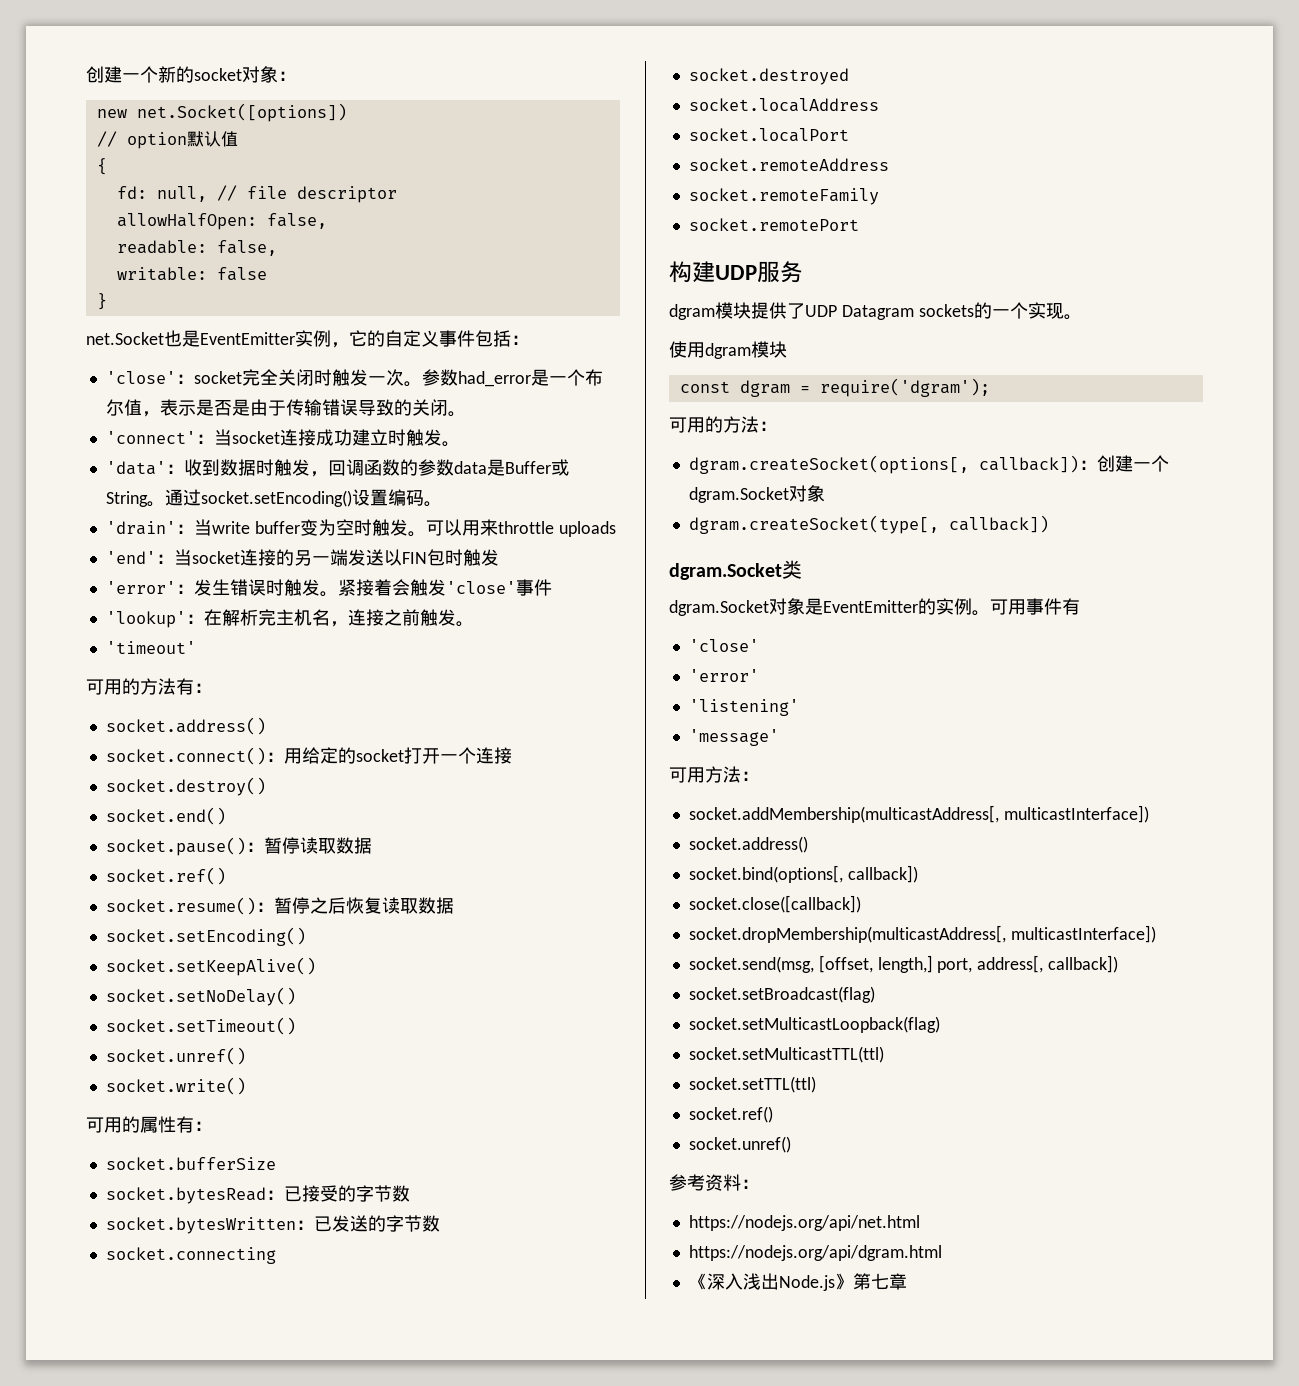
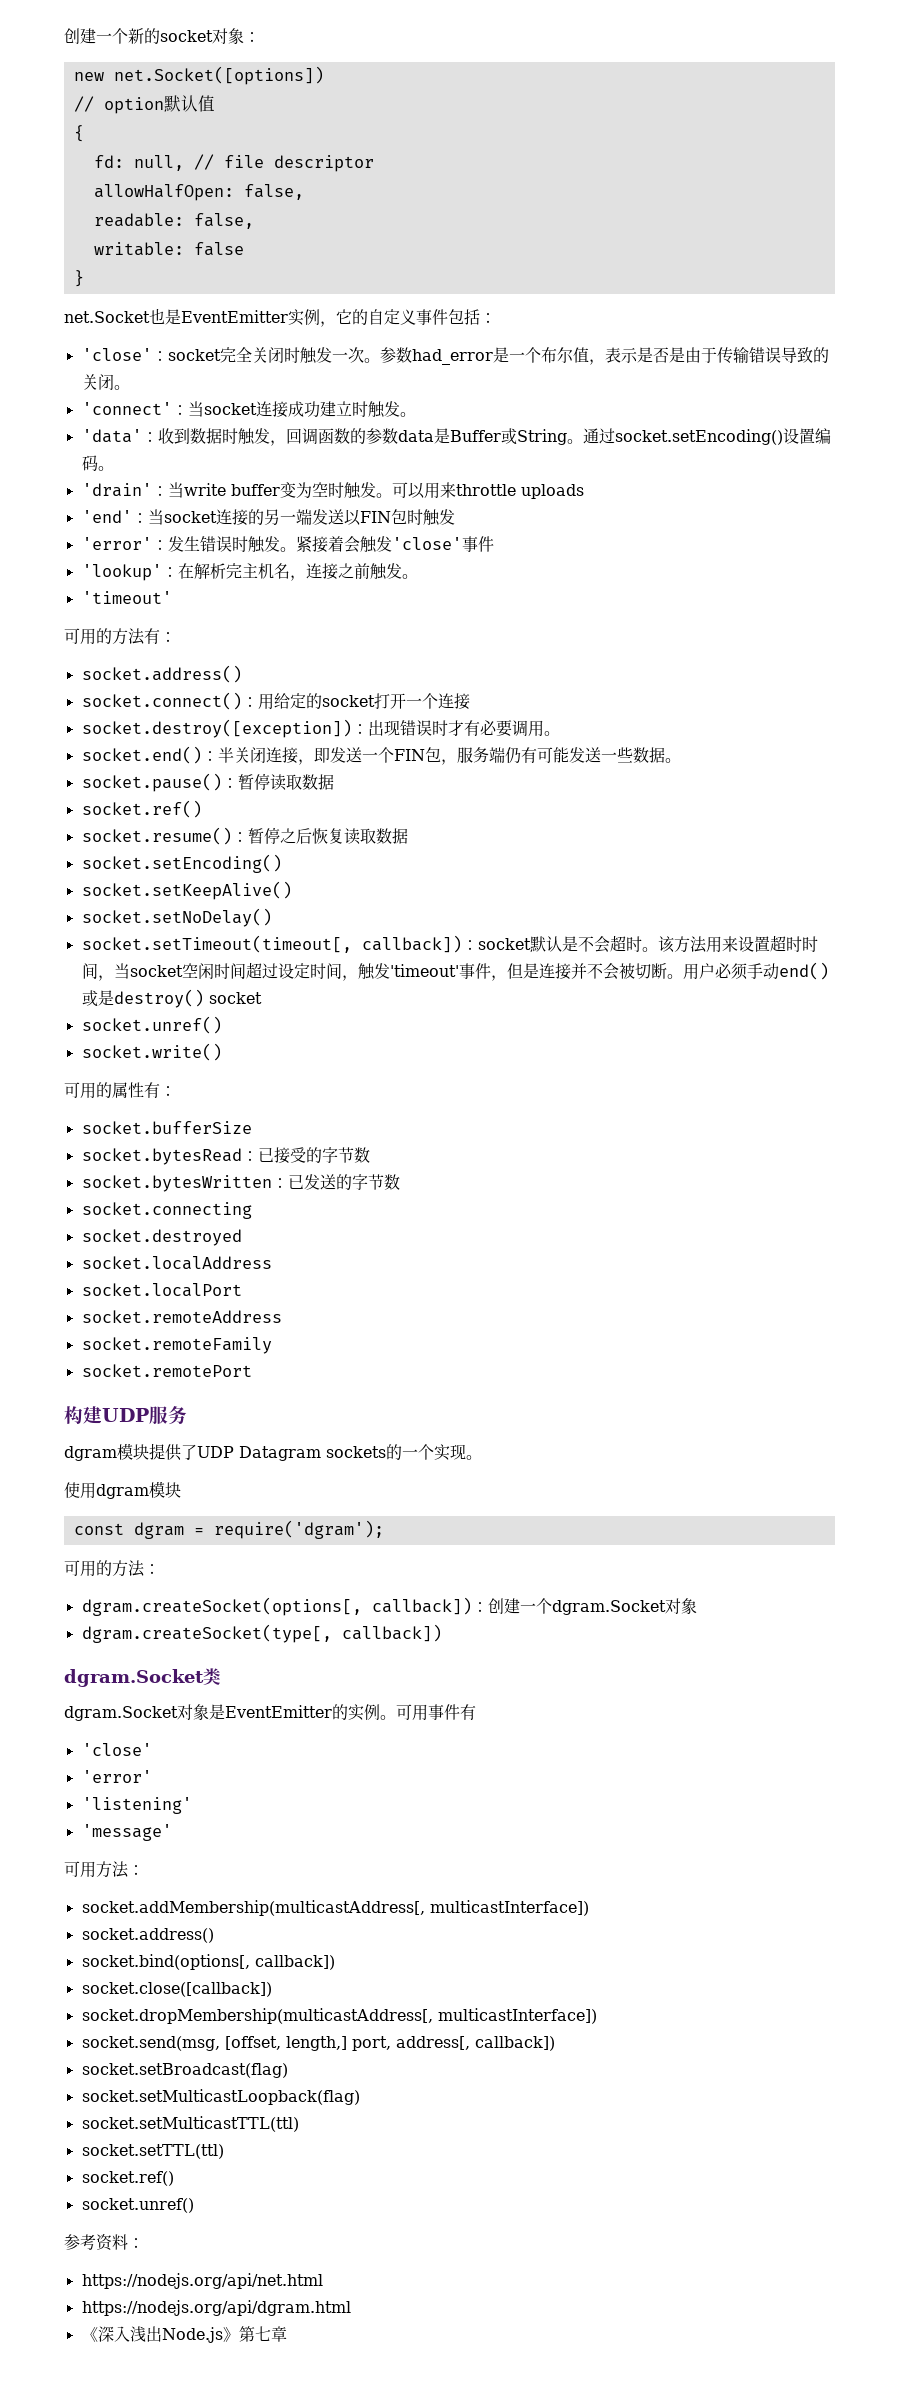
[105,777,266,796] [105,807,226,825] socket.destroy() // socket.end() -> [81,719,560,738] [81,746,681,765] socket.destroy([exception])：出现错误时才有必要调用。 // socket.end()：半关闭连接，即发送一个FIN包，服务端仍有可能发送一些数据。
[105,1017,296,1035] socket.setTimeout() -> [81,935,818,953] [81,962,829,981] [81,989,262,1008] socket.setTimeout(timeout[, callback])：socket默认是不会超时。该方法用来设置超时时间，当socket空闲时间超过设定时间，触发'timeout'事件，但是连接并不会被切断。用户必须手动end()或是destroy() socket

